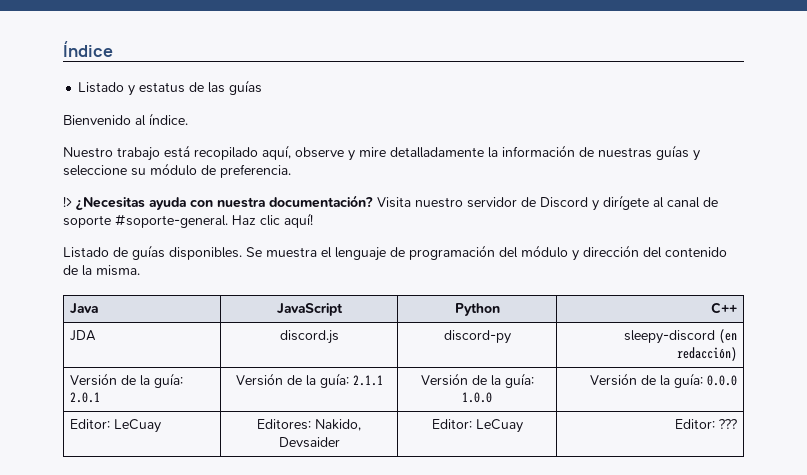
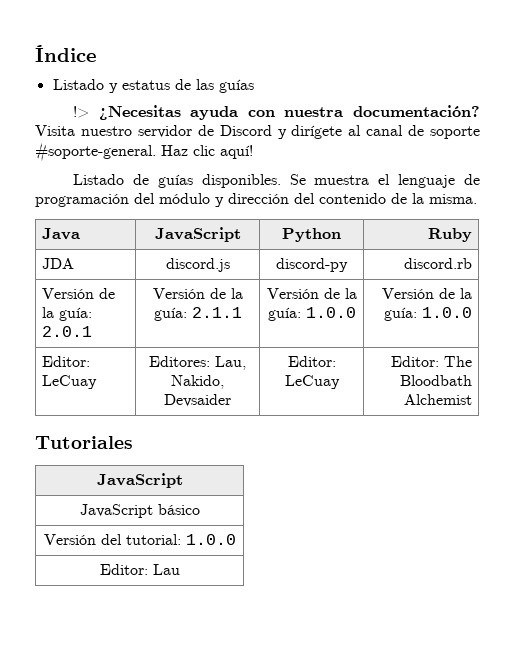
[63,113,188,126] [63,145,700,161] [63,163,291,178] // Bienvenido al índice. // Nuestro trabajo está recopilado aquí, observe y mire detalladamente la información de nuestras guías y seleccione su módulo de preferencia. -> (254, 86) none
[710,302,737,314] C++ -> [427,228,472,242] Ruby
[623,329,737,344] [676,347,737,361] sleepy-discord (en redacción) -> [403,258,472,269] discord.rb
[706,375,737,386] 0.0.0 -> [421,307,472,318] 1.0.0
(311, 424) none -> [215,356,246,370] Lau,
[717,419,737,429] ??? -> [443,356,472,367] [399,375,472,386] [403,394,472,405] [35,436,133,449] [96,473,183,488] [79,504,200,518] [43,534,236,545] [99,564,180,575] The Bloodbath Alchemist // Tutoriales // JavaScript // JavaScript básico // Versión del tutorial: 1.0.0 // Editor: Lau

